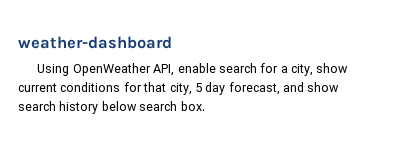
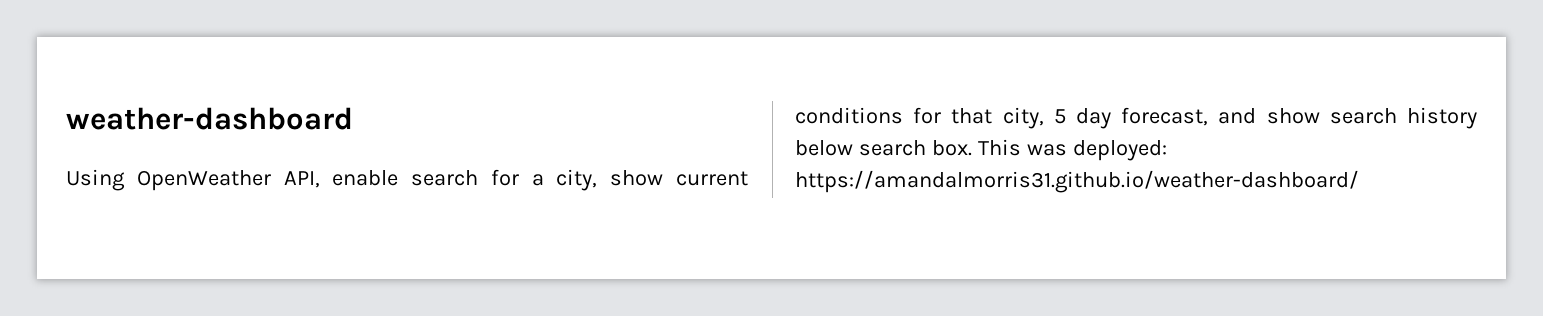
(205, 106) none -> [977,139,1167,161] [795,170,1359,193] This was deployed: https://amandalmorris31.github.io/weather-dashboard/

